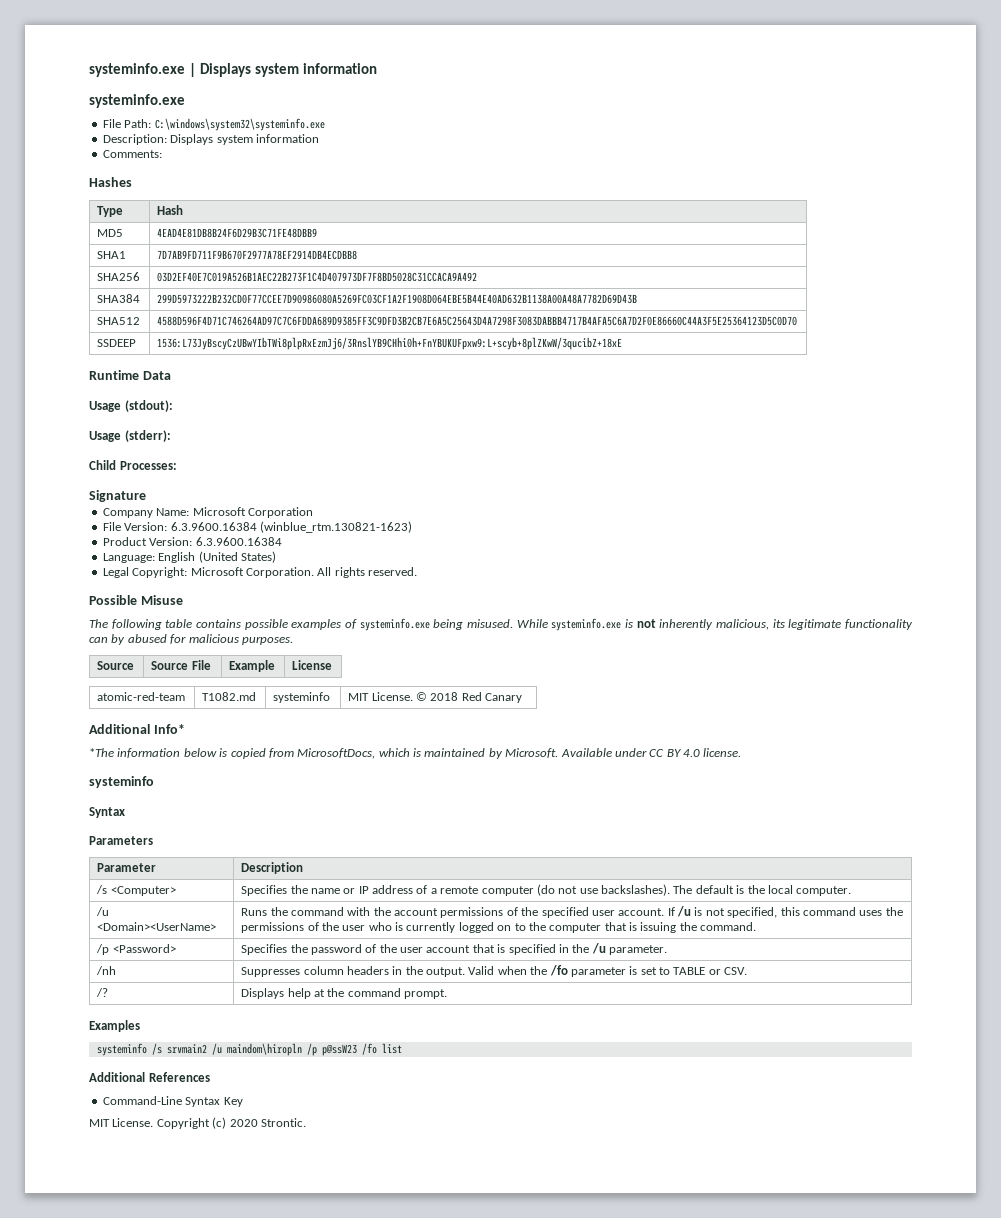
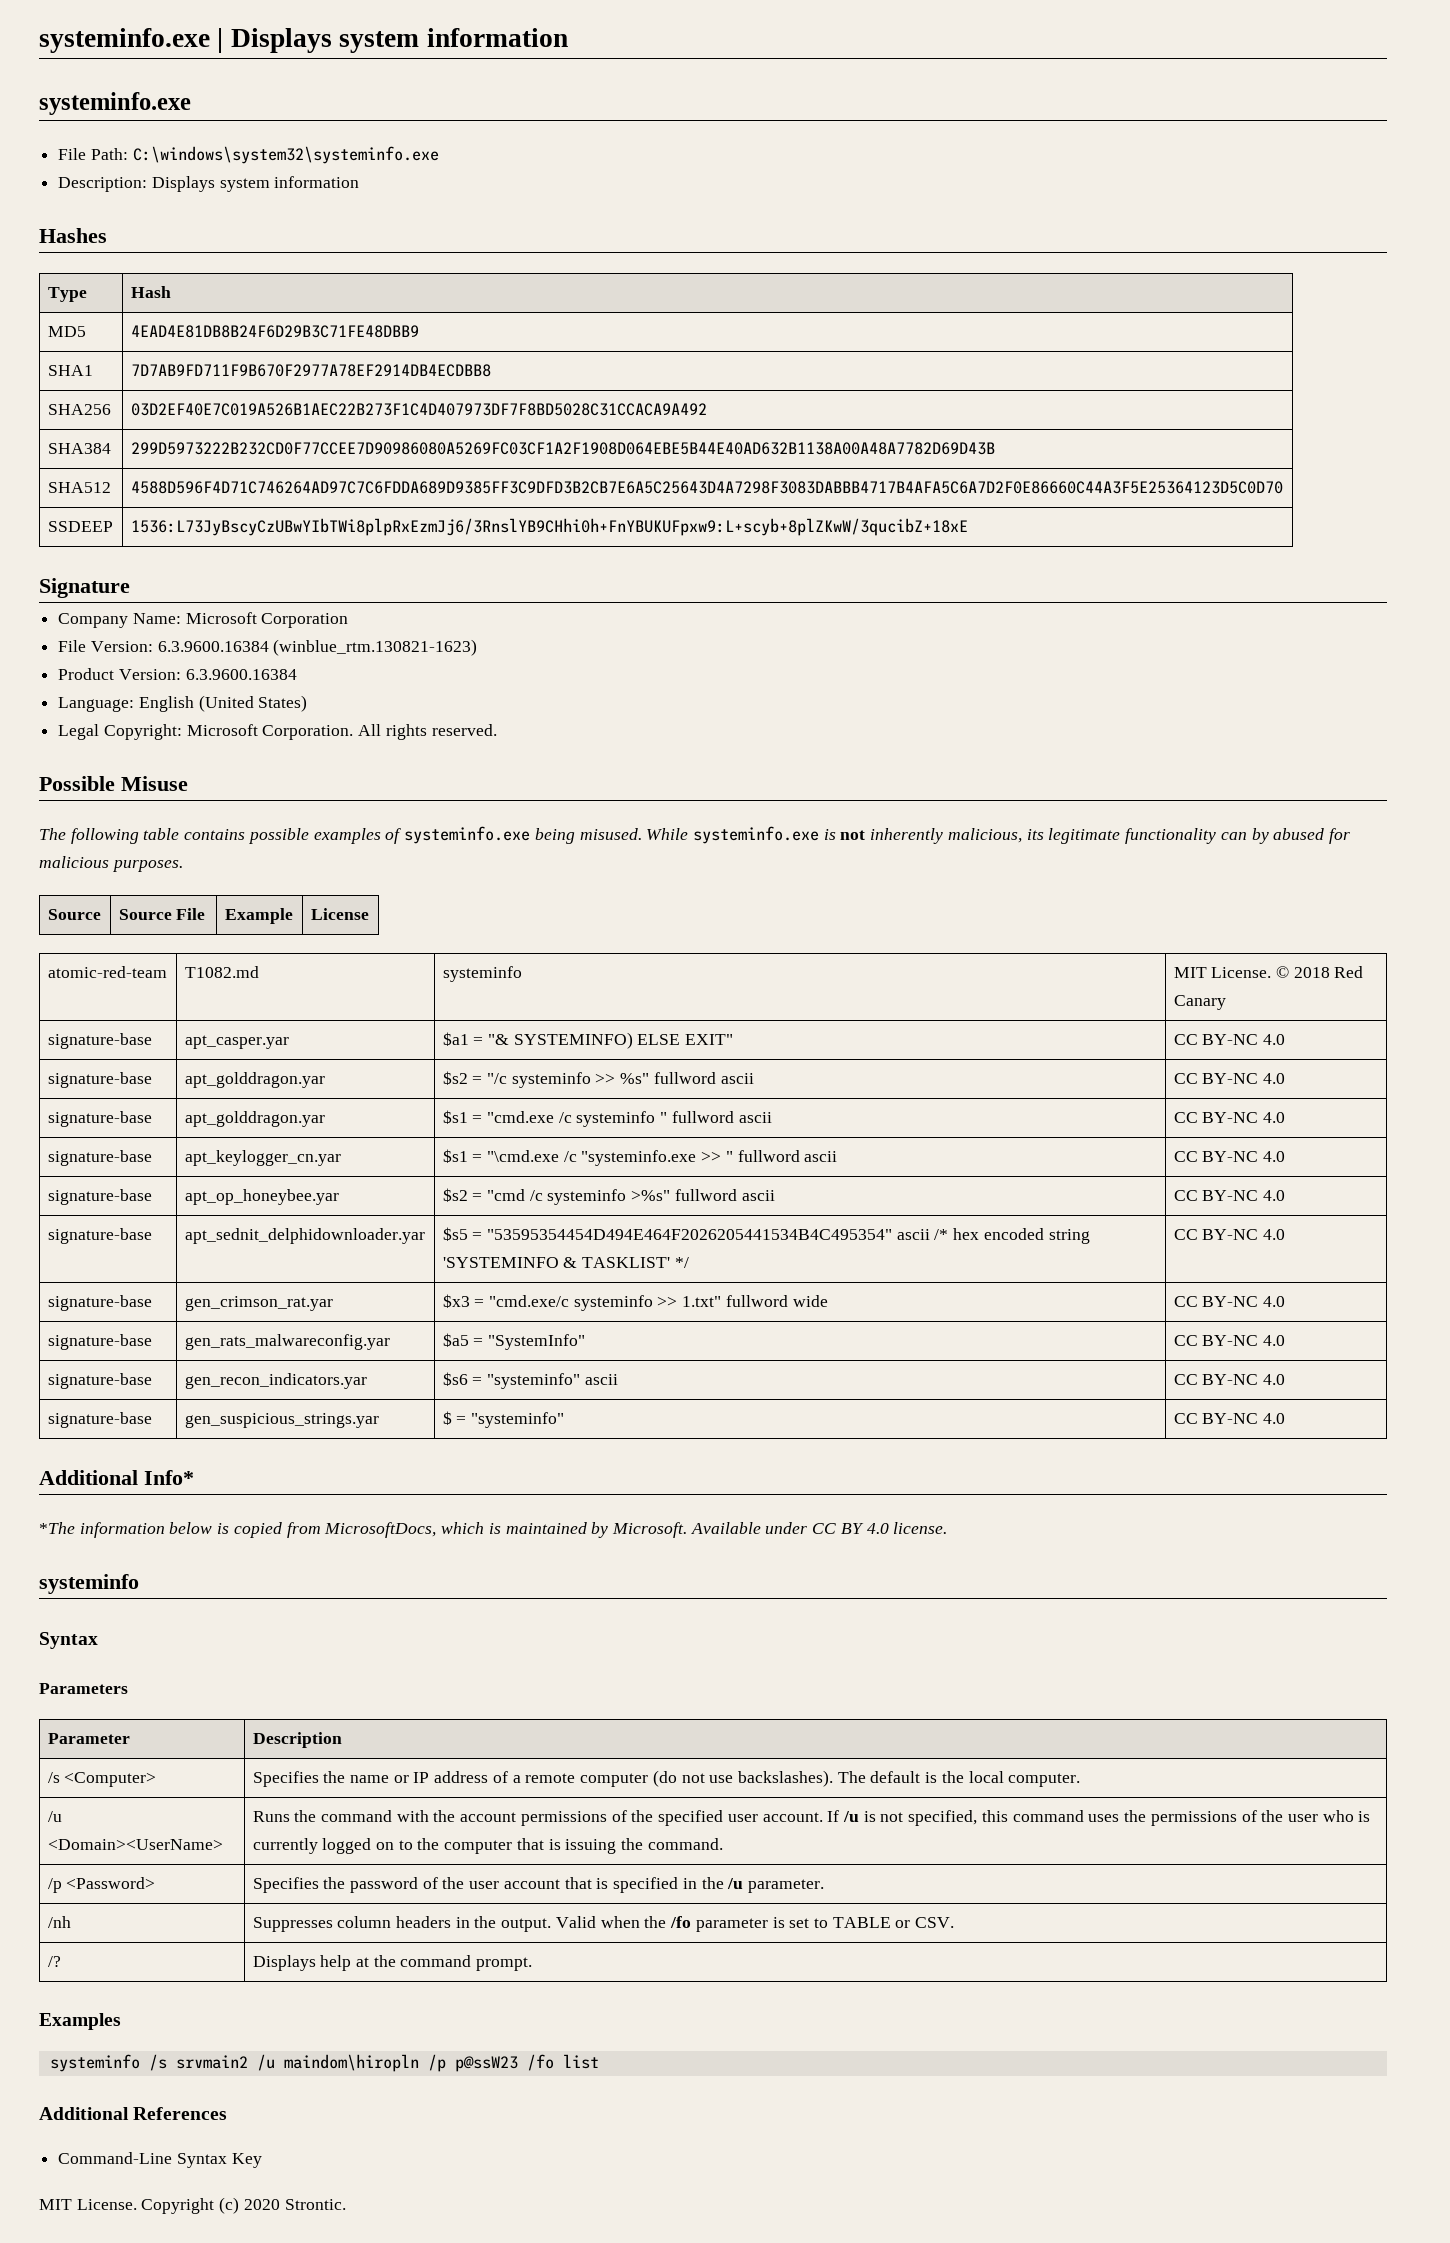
[102,150,162,158] // Comments: -> (360, 182) none
[89,370,171,380] [89,400,173,412] [89,430,171,442] [89,460,177,470] // Runtime Data // Usage (stdout): // Usage (stderr): // Child Processes: -> (968, 527) none
(523, 698) none -> [47,1033,152,1049] [184,1035,289,1049] [442,1032,734,1049] [1173,1034,1285,1045] [47,1072,152,1088] [184,1072,325,1088] [442,1071,754,1088] [1173,1073,1285,1084] [47,1111,152,1127] [184,1111,325,1127] [442,1110,772,1127] [1173,1112,1285,1123] [47,1150,152,1166] [184,1150,341,1166] [442,1149,838,1166] [1173,1151,1285,1162] [47,1189,152,1205] [184,1189,339,1205] [442,1188,775,1205] [1173,1190,1285,1201] [47,1228,152,1244] [184,1228,425,1244] [442,1227,1090,1244] [442,1257,689,1268] [1173,1229,1285,1240] [47,1295,152,1311] [184,1296,333,1311] [442,1294,828,1311] [1173,1296,1285,1307] [47,1334,152,1350] [184,1334,390,1350] [442,1333,585,1350] [1173,1335,1285,1346] [47,1373,152,1389] [184,1373,367,1389] [442,1372,618,1389] [1173,1374,1285,1385] [47,1412,152,1428] [184,1413,379,1428] [442,1411,564,1428] [1173,1413,1285,1424] // signature-base | apt_casper.yar | $a1 = "& SYSTEMINFO) ELSE EXIT" | CC BY-NC 4.0 // signature-base | apt_golddragon.yar | $s2 = "/c systeminfo >> %s" fullword ascii | CC BY-NC 4.0 // signature-base | apt_golddragon.yar | $s1 = "cmd.exe /c systeminfo " fullword ascii | CC BY-NC 4.0 // signature-base | apt_keylogger_cn.yar | $s1 = "\cmd.exe /c "systeminfo.exe >> " fullword ascii | CC BY-NC 4.0 // signature-base | apt_op_honeybee.yar | $s2 = "cmd /c systeminfo >%s" fullword ascii | CC BY-NC 4.0 // signature-base | apt_sednit_delphidownloader.yar | $s5 = "53595354454D494E464F2026205441534B4C495354" ascii /* hex encoded string 'SYSTEMINFO & TASKLIST' */ | CC BY-NC 4.0 // signature-base | gen_crimson_rat.yar | $x3 = "cmd.exe/c systeminfo >> 1.txt" fullword wide | CC BY-NC 4.0 // signature-base | gen_rats_malwareconfig.yar | $a5 = "SystemInfo" | CC BY-NC 4.0 // signature-base | gen_recon_indicators.yar | $s6 = "systeminfo" ascii | CC BY-NC 4.0 // signature-base | gen_suspicious_strings.yar | $ = "systeminfo" | CC BY-NC 4.0

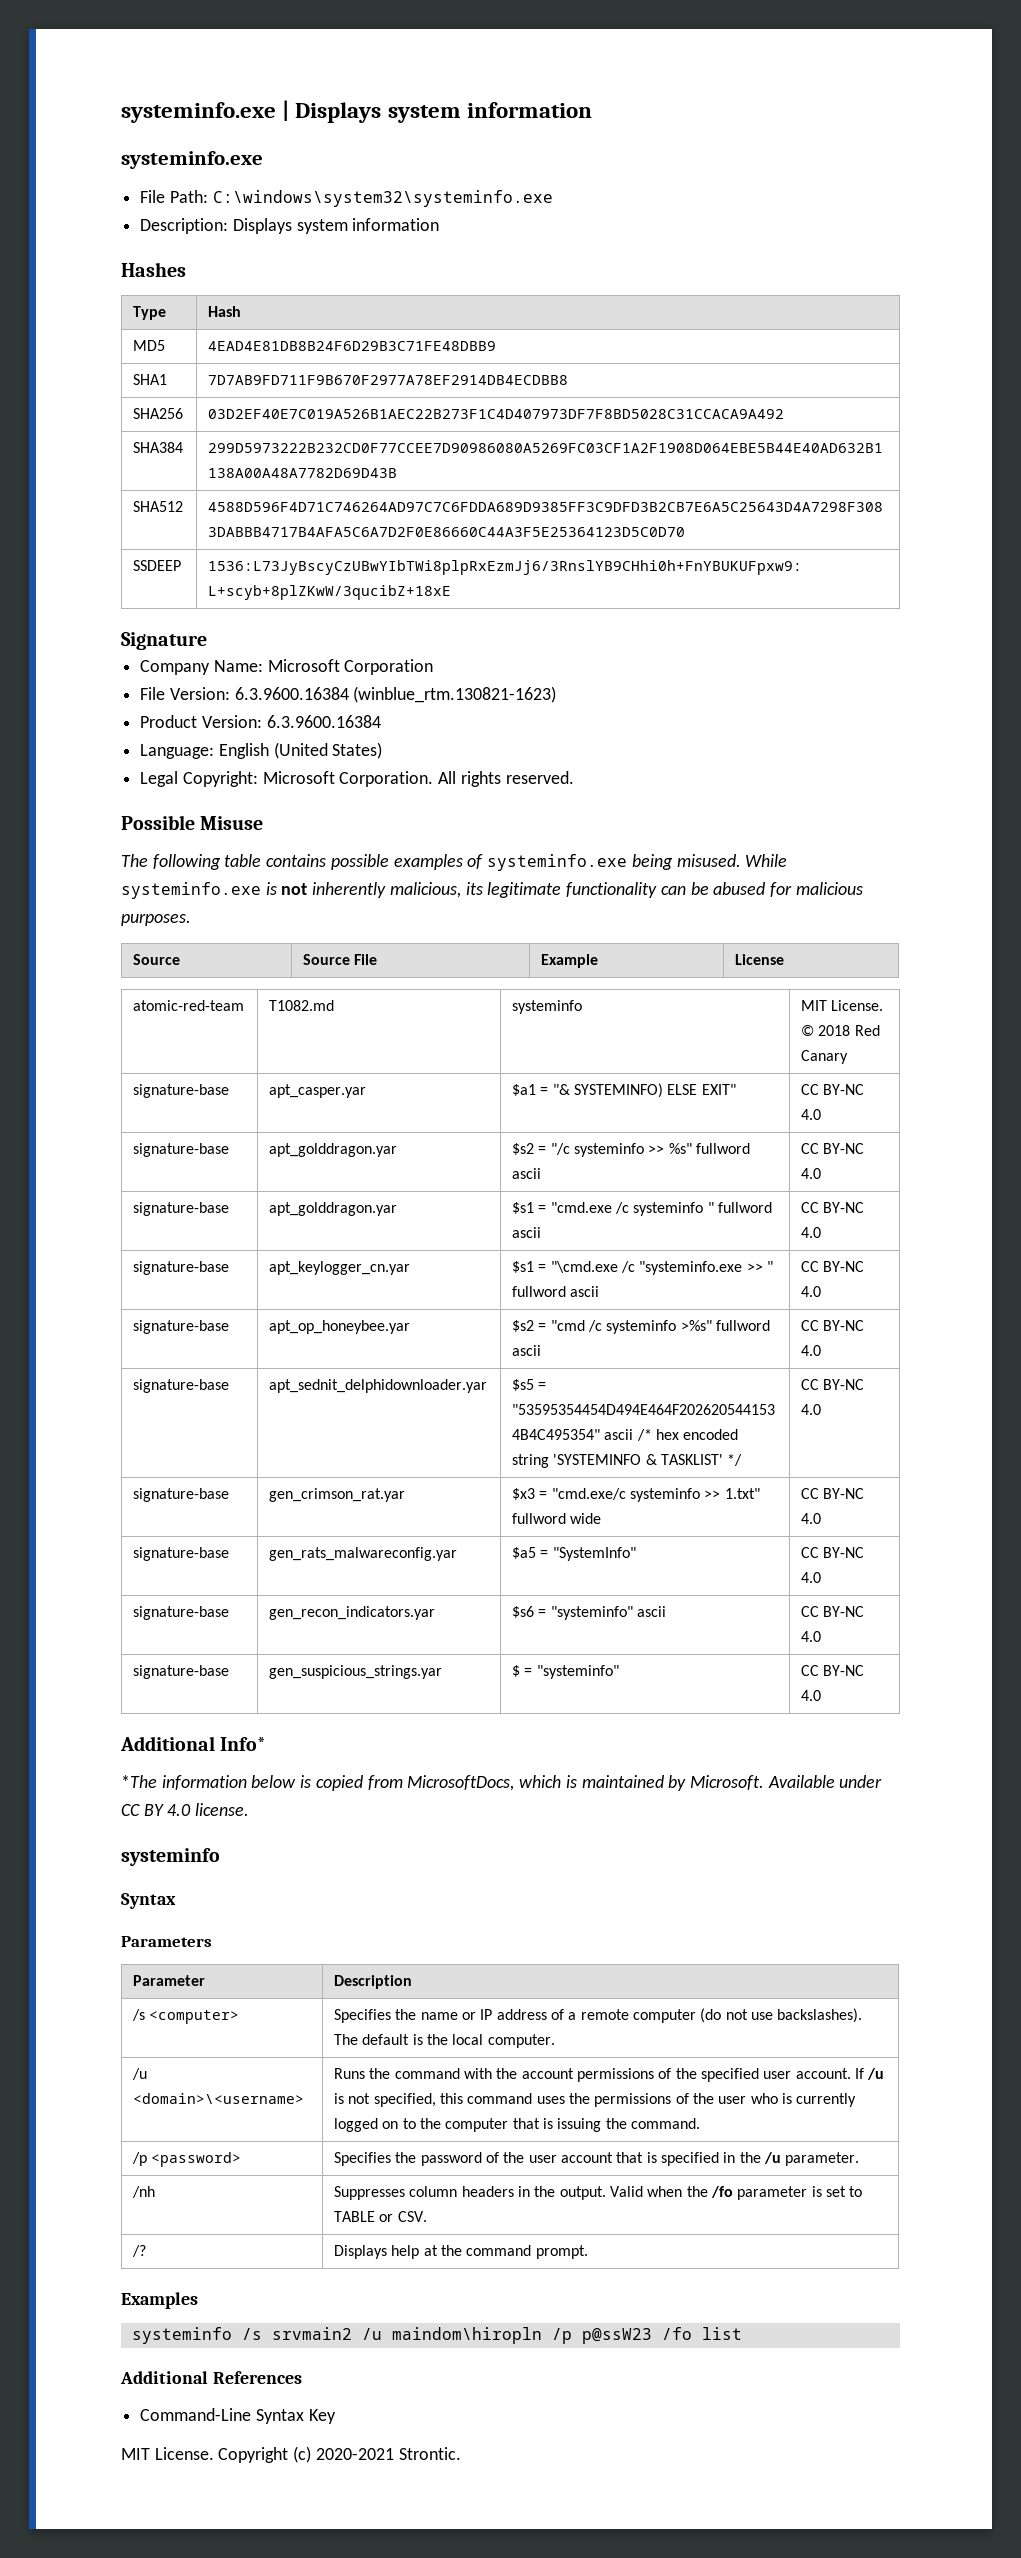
[1251,828,1269,844] by -> [690,882,709,895] be
[64,1772,157,1787] <Computer> -> [149,2010,240,2024] <computer>
[47,1839,223,1850] <Domain><UserName> -> [133,2093,305,2104] <domain>\<username>
[66,1877,156,1889] <Password> -> [151,2152,242,2167] <password>
[243,2199,280,2210] 2020 -> [315,2448,394,2460] 2020-2021

